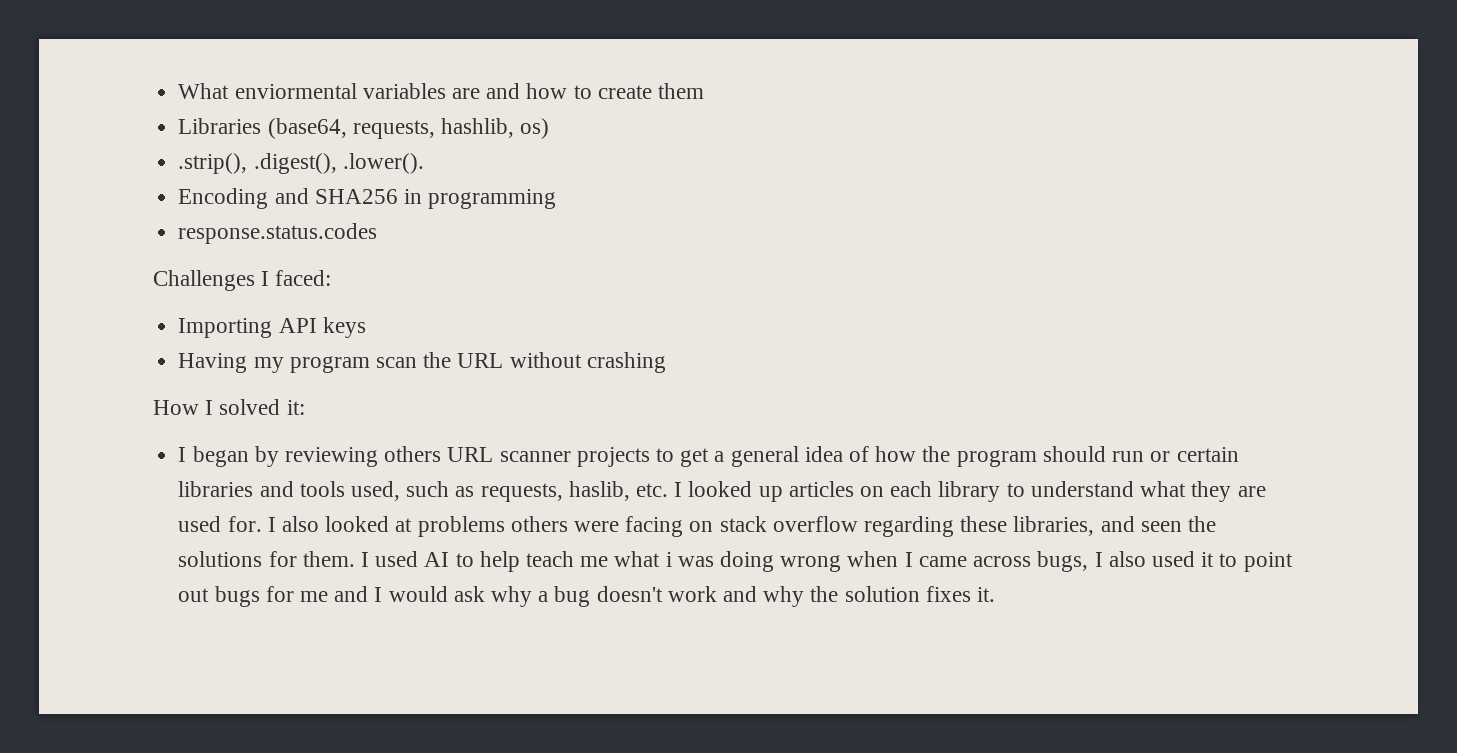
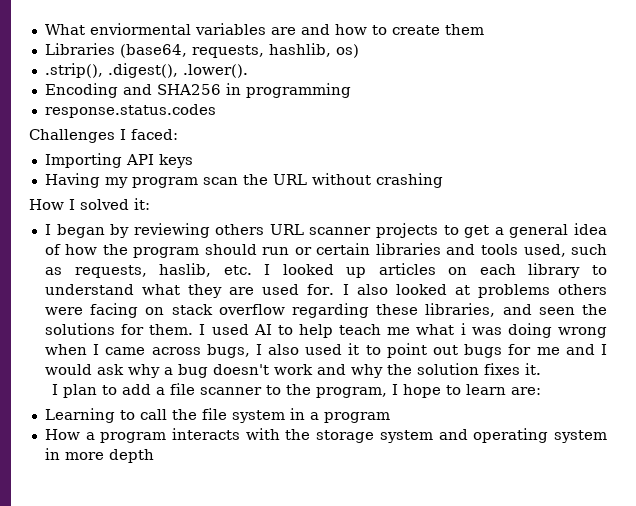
(996, 594) none -> [51,383,541,398] [44,408,390,423] [44,428,607,443] [44,448,154,463] // I plan to add a file scanner to the program, I hope to learn are: // Learning to call the file system in a program // How a program interacts with the storage system and operating system in more depth

